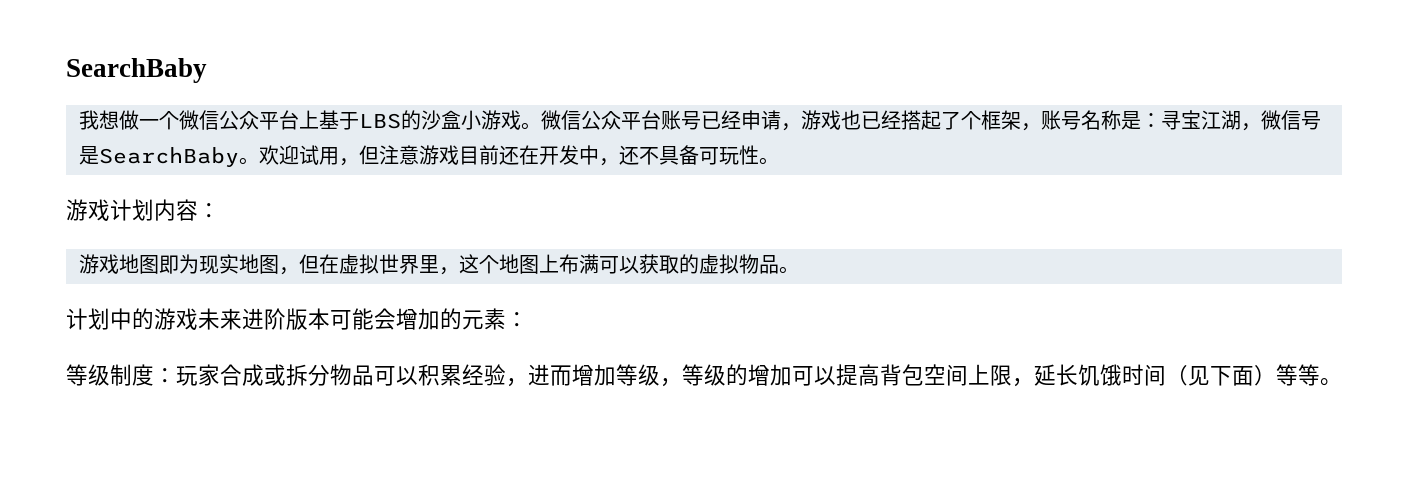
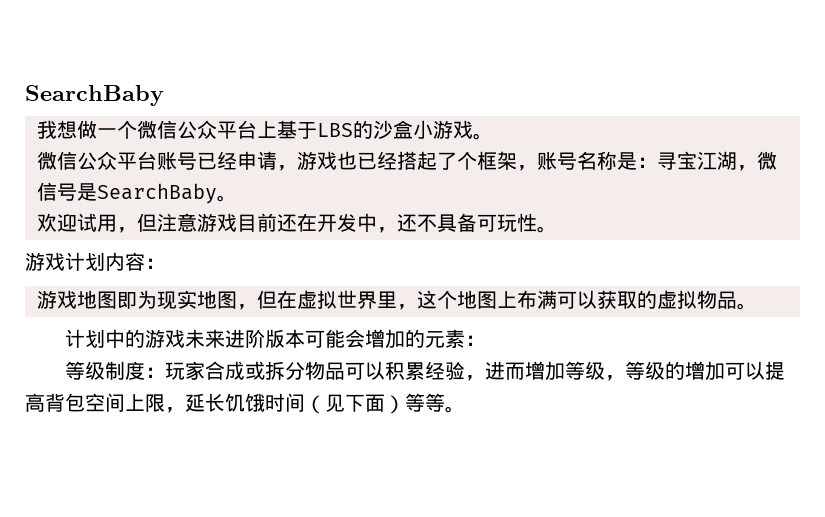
(541, 126) none -> (493, 136) //
(259, 161) none -> (237, 198) //

